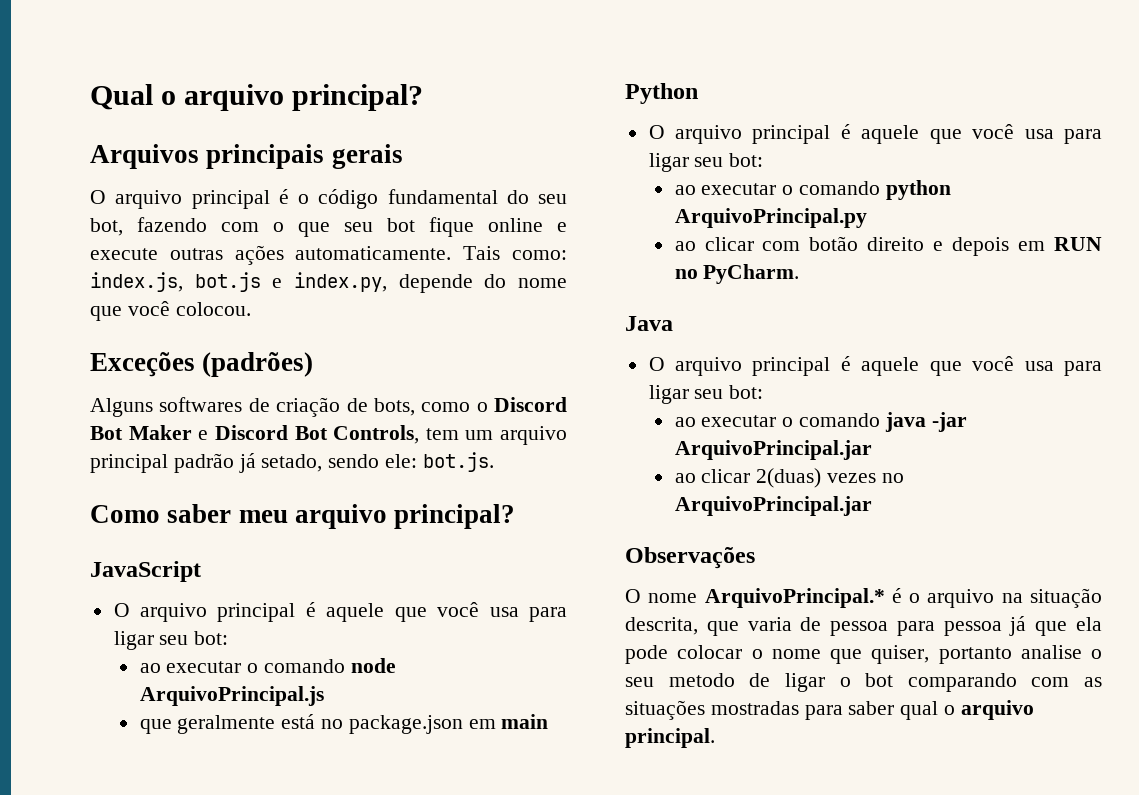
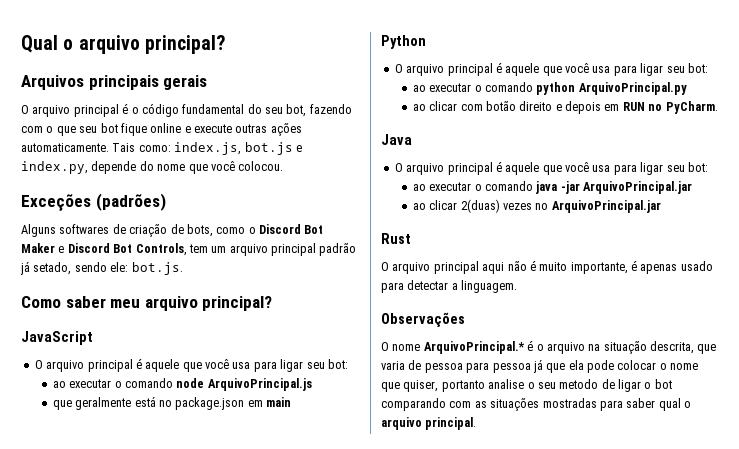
(872, 506) none -> [381,233,411,244] [381,260,713,274] [381,280,518,293] // Rust // O arquivo principal aqui não é muito importante, é apenas usado para detectar a linguagem.

